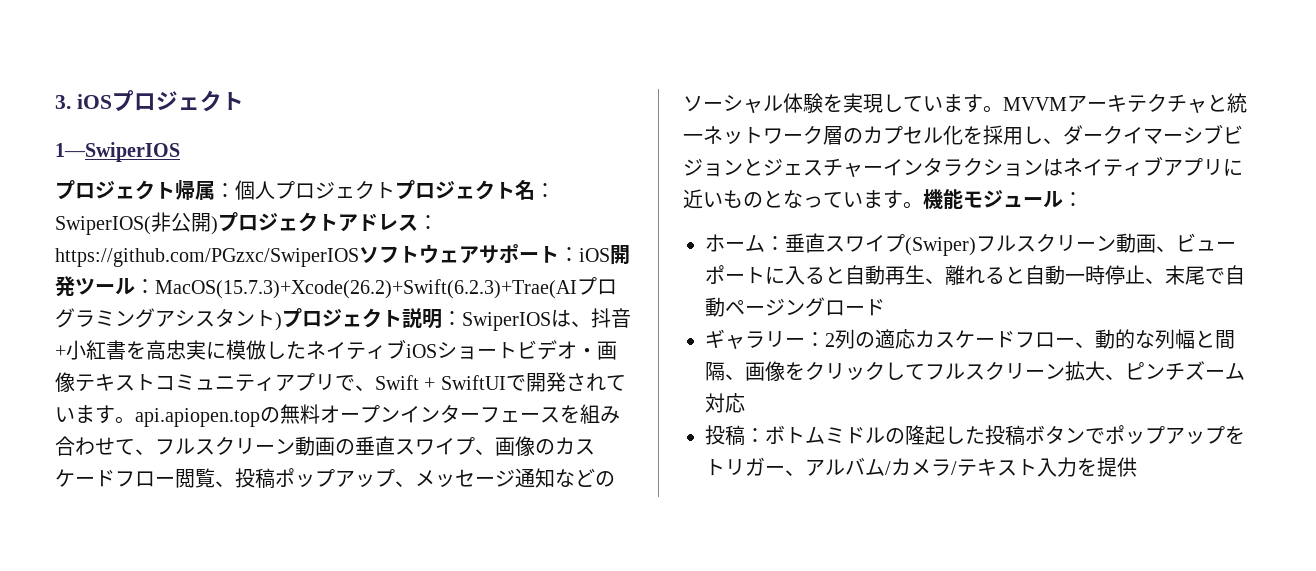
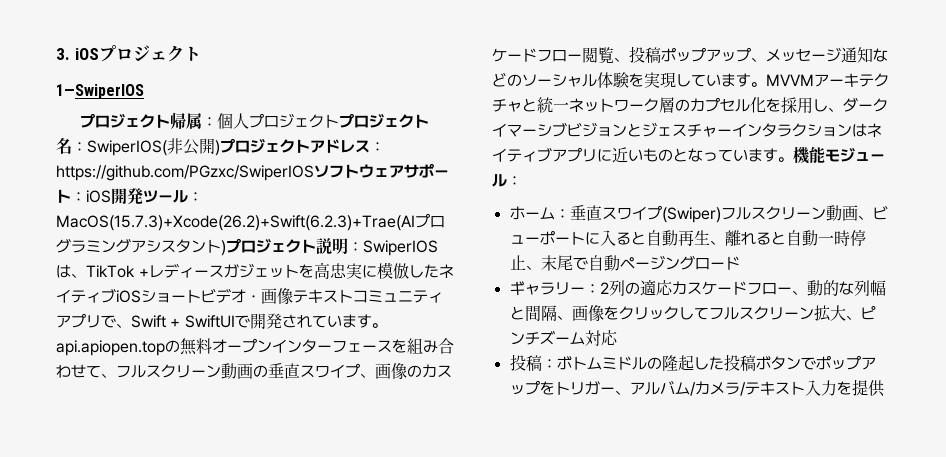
[591,308,631,328] [55,340,126,360] 抖音+小紅書 -> [86,263,299,278] TikTok +レディースガジェット

